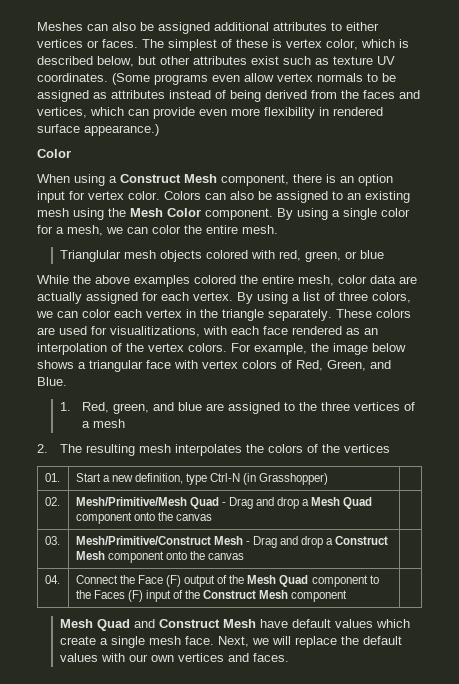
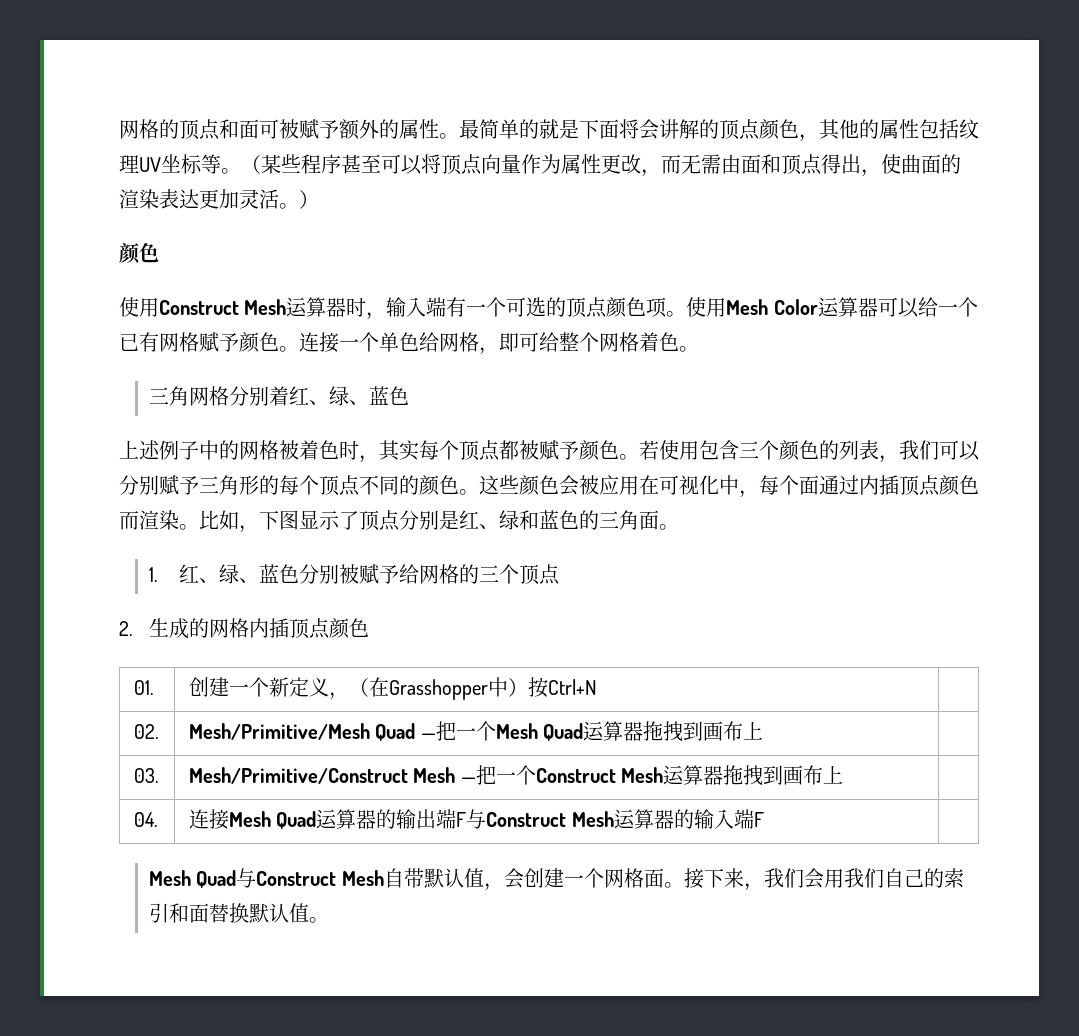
[37,22,379,34] [37,39,409,51] [37,56,395,67] [37,73,396,85] [37,90,420,102] [37,107,383,119] [37,124,159,136] [37,149,71,158] [37,174,393,186] [37,191,410,203] [37,208,410,220] [37,225,278,236] [59,250,384,262] [37,275,417,287] [37,292,411,304] [36,309,411,321] [37,326,378,337] [37,343,406,355] [37,360,391,372] [37,377,67,386] [59,402,416,414] [82,419,126,428] [37,444,390,456] [44,473,60,482] [75,473,329,485] [44,497,60,506] [75,497,373,509] [75,512,212,524] [44,536,60,545] [75,536,389,548] [75,551,245,563] [44,575,60,584] [75,575,379,587] [75,590,348,602] [59,619,410,631] [59,636,402,648] [59,653,289,662] Meshes can also be assigned additional attributes to either vertices or faces. The simplest of these is vertex color, which is described below, but other attributes exist such as texture UV coordinates. (Some programs even allow vertex normals to be assigned as attributes instead of being derived from the faces and vertices, which can provide even more flexibility in rendered surface appearance.) // Color // When using a Construct Mesh component, there is an option input for vertex color. Colors can also be assigned to an existing mesh using the Mesh Color component. By using a single color for a mesh, we can color the entire mesh. // Trianglular mesh objects colored with red, green, or blue // While the above examples colored the entire mesh, color data are actually assigned for each vertex. By using a list of three colors, we can color each vertex in the triangle separately. These colors are used for visualitizations, with each face rendered as an interpolation of the vertex colors. For example, the image below shows a triangular face with vertex colors of Red, Green, and Blue. // 1. Red, green, and blue are assigned to the three vertices of a mesh // 2. The resulting mesh interpolates the colors of the vertices // 01. | Start a new definition, type Ctrl-N (in Grasshopper) | // 02. | Mesh/Primitive/Mesh Quad - Drag and drop a Mesh Quad component onto the canvas | // 03. | Mesh/Primitive/Construct Mesh - Drag and drop a Construct Mesh component onto the canvas | // 04. | Connect the Face (F) output of the Mesh Quad component to the Faces (F) input of the Construct Mesh component | // Mesh Quad and Construct Mesh have default values which create a single mesh face. Next, we will replace the default values with our own vertices and faces. -> [119,119,979,142] [119,154,961,177] [119,189,319,209] [119,243,159,264] [119,297,978,320] [119,332,699,355] [148,386,409,406] [119,440,980,463] [119,475,979,498] [119,510,679,533] [148,564,560,585] [119,618,369,639] [133,680,154,695] [188,677,597,700] [133,724,159,739] [188,721,764,742] [133,768,159,783] [188,765,844,786] [133,812,158,827] [188,809,764,830] [148,868,964,891] [148,903,329,923] 网格的顶点和面可被赋予额外的属性。最简单的就是下面将会讲解的顶点颜色，其他的属性包括纹理UV坐标等。（某些程序甚至可以将顶点向量作为属性更改，而无需由面和顶点得出，使曲面的渲染表达更加灵活。） // 颜色 // 使用Construct Mesh运算器时，输入端有一个可选的顶点颜色项。使用Mesh Color运算器可以给一个已有网格赋予颜色。连接一个单色给网格，即可给整个网格着色。 // 三角网格分别着红、绿、蓝色 // 上述例子中的网格被着色时，其实每个顶点都被赋予颜色。若使用包含三个颜色的列表，我们可以分别赋予三角形的每个顶点不同的颜色。这些颜色会被应用在可视化中，每个面通过内插顶点颜色而渲染。比如，下图显示了顶点分别是红、绿和蓝色的三角面。 // 1.红、绿、蓝色分别被赋予给网格的三个顶点 // 2.生成的网格内插顶点颜色 // 01. | 创建一个新定义，（在Grasshopper中）按Ctrl+N | // 02. | Mesh/Primitive/Mesh Quad —把一个Mesh Quad运算器拖拽到画布上 | // 03. | Mesh/Primitive/Construct Mesh —把一个Construct Mesh运算器拖拽到画布上 | // 04. | 连接Mesh Quad运算器的输出端F与Construct Mesh运算器的输入端F | // Mesh Quad与Construct Mesh自带默认值，会创建一个网格面。接下来，我们会用我们自己的索引和面替换默认值。

